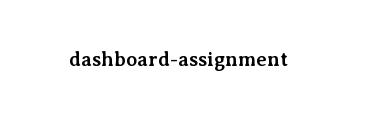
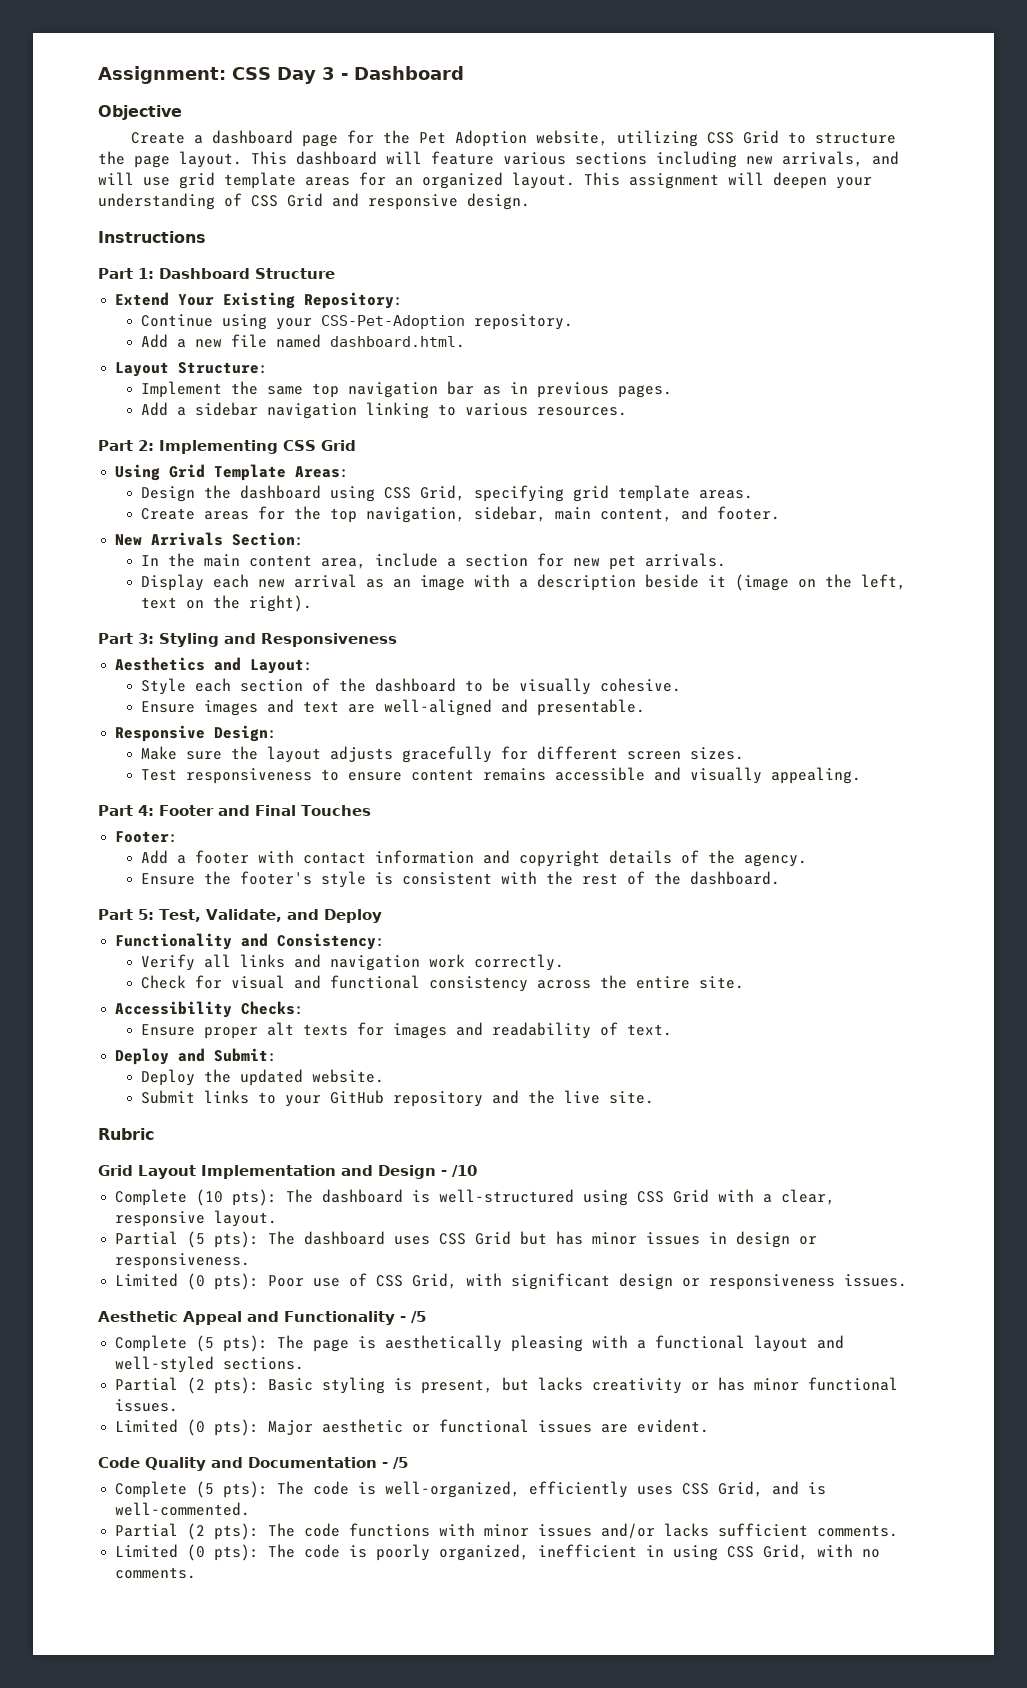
[69,51,288,71] dashboard-assignment -> [98,66,464,84] [98,105,182,120] [130,130,896,147] [98,151,899,168] [98,172,872,189] [98,193,530,210] [98,231,206,243] [98,268,335,279] [115,292,404,309] [140,314,573,330] [140,334,465,348] [115,362,269,377] [140,381,672,398] [140,402,627,419] [98,440,356,454] [115,464,350,481] [140,485,753,502] [140,506,780,523] [115,532,305,546] [140,553,726,570] [140,574,906,591] [140,595,312,612] [98,633,397,647] [115,657,314,674] [140,678,681,695] [140,699,645,716] [115,725,278,742] [140,746,744,763] [140,767,861,784] [98,805,371,816] [115,831,179,843] [140,850,807,867] [140,871,780,888] [98,909,382,923] [115,933,386,950] [140,954,564,971] [140,975,744,992] [115,1001,305,1018] [140,1022,672,1039] [115,1048,278,1065] [140,1069,384,1086] [140,1090,654,1107] [98,1128,154,1140] [98,1165,477,1179] [115,1189,836,1206] [115,1210,278,1227] [115,1231,818,1248] [115,1253,251,1269] [115,1273,908,1290] [98,1311,426,1325] [115,1335,845,1352] [115,1356,305,1373] [115,1377,899,1394] [115,1399,179,1412] [115,1419,710,1436] [98,1457,408,1471] [115,1481,827,1498] [115,1502,251,1516] [115,1523,899,1540] [115,1544,881,1561] [115,1567,197,1579] Assignment: CSS Day 3 - Dashboard // Objective // Create a dashboard page for the Pet Adoption website, utilizing CSS Grid to structure the page layout. This dashboard will feature various sections including new arrivals, and will use grid template areas for an organized layout. This assignment will deepen your understanding of CSS Grid and responsive design. // Instructions // Part 1: Dashboard Structure // Extend Your Existing Repository: // Continue using your CSS-Pet-Adoption repository. // Add a new file named dashboard.html. // Layout Structure: // Implement the same top navigation bar as in previous pages. // Add a sidebar navigation linking to various resources. // Part 2: Implementing CSS Grid // Using Grid Template Areas: // Design the dashboard using CSS Grid, specifying grid template areas. // Create areas for the top navigation, sidebar, main content, and footer. // New Arrivals Section: // In the main content area, include a section for new pet arrivals. // Display each new arrival as an image with a description beside it (image on the left, text on the right). // Part 3: Styling and Responsiveness // Aesthetics and Layout: // Style each section of the dashboard to be visually cohesive. // Ensure images and text are well-aligned and presentable. // Responsive Design: // Make sure the layout adjusts gracefully for different screen sizes. // Test responsiveness to ensure content remains accessible and visually appealing. // Part 4: Footer and Final Touches // Footer: // Add a footer with contact information and copyright details of the agency. // Ensure the footer's style is consistent with the rest of the dashboard. // Part 5: Test, Validate, and Deploy // Functionality and Consistency: // Verify all links and navigation work correctly. // Check for visual and functional consistency across the entire site. // Accessibility Checks: // Ensure proper alt texts for images and readability of text. // Deploy and Submit: // Deploy the updated website. // Submit links to your GitHub repository and the live site. // Rubric // Grid Layout Implementation and Design - /10 // Complete (10 pts): The dashboard is well-structured using CSS Grid with a clear, responsive layout. // Partial (5 pts): The dashboard uses CSS Grid but has minor issues in design or responsiveness. // Limited (0 pts): Poor use of CSS Grid, with significant design or responsiveness issues. // Aesthetic Appeal and Functionality - /5 // Complete (5 pts): The page is aesthetically pleasing with a functional layout and well-styled sections. // Partial (2 pts): Basic styling is present, but lacks creativity or has minor functional issues. // Limited (0 pts): Major aesthetic or functional issues are evident. // Code Quality and Documentation - /5 // Complete (5 pts): The code is well-organized, efficiently uses CSS Grid, and is well-commented. // Partial (2 pts): The code functions with minor issues and/or lacks sufficient comments. // Limited (0 pts): The code is poorly organized, inefficient in using CSS Grid, with no comments.

